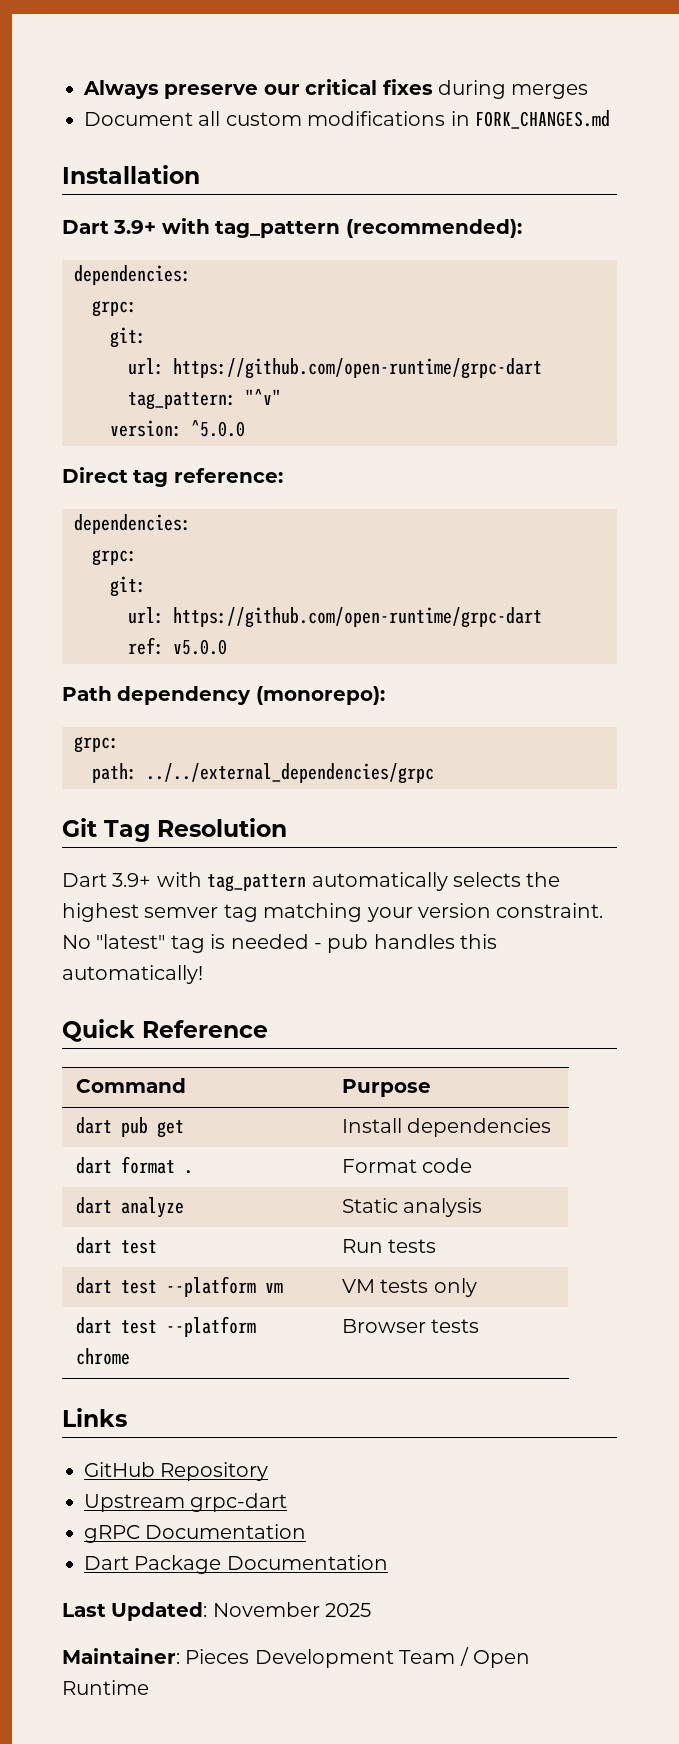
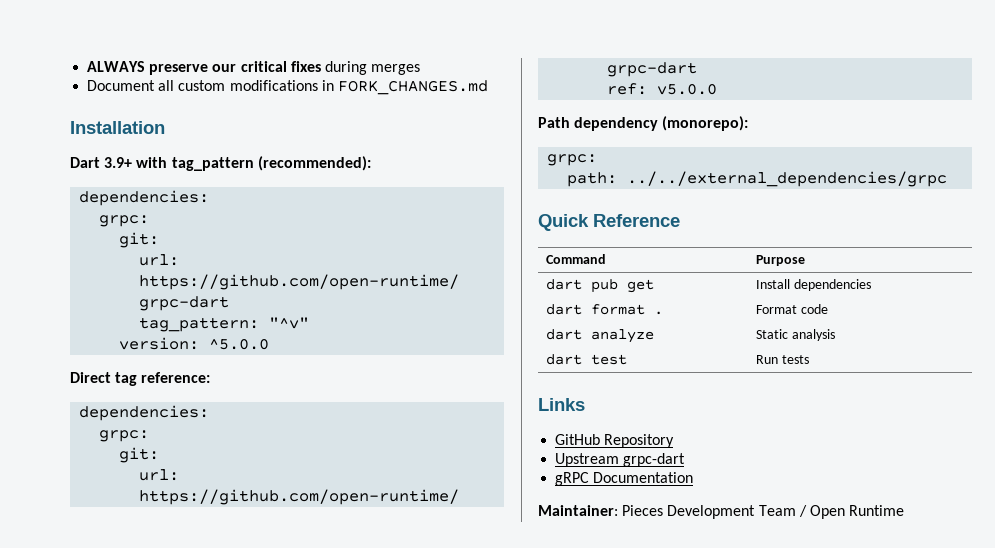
[83,80,159,99] Always -> [87,61,146,72] ALWAYS
[62,818,287,842] [62,872,561,892] [62,903,604,922] [62,934,498,953] [62,965,203,984] // Git Tag Resolution // Dart 3.9+ with tag_pattern automatically selects the highest semver tag matching your version constraint. No "latest" tag is needed - pub handles this automatically! -> (948, 179) none
[76,1276,284,1297] [342,1278,477,1297] [76,1316,257,1337] [76,1348,131,1365] [342,1319,480,1333] // dart test --platform vm | VM tests only // dart test --platform chrome | Browser tests -> (810, 359) none
[84,1555,388,1574] [62,1602,372,1621] // Dart Package Documentation // Last Updated: November 2025 -> (694, 477) none

